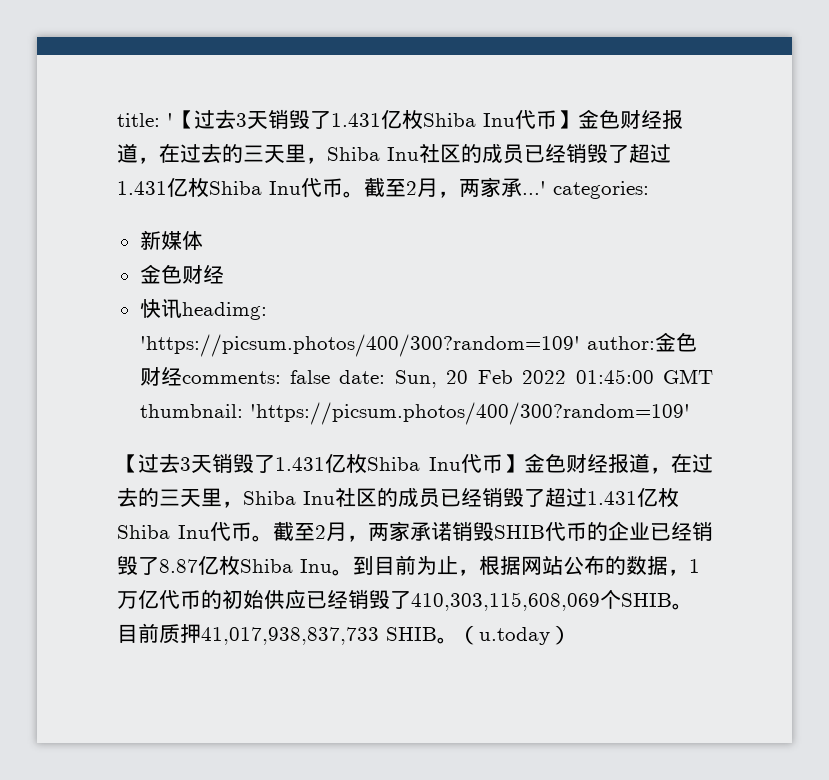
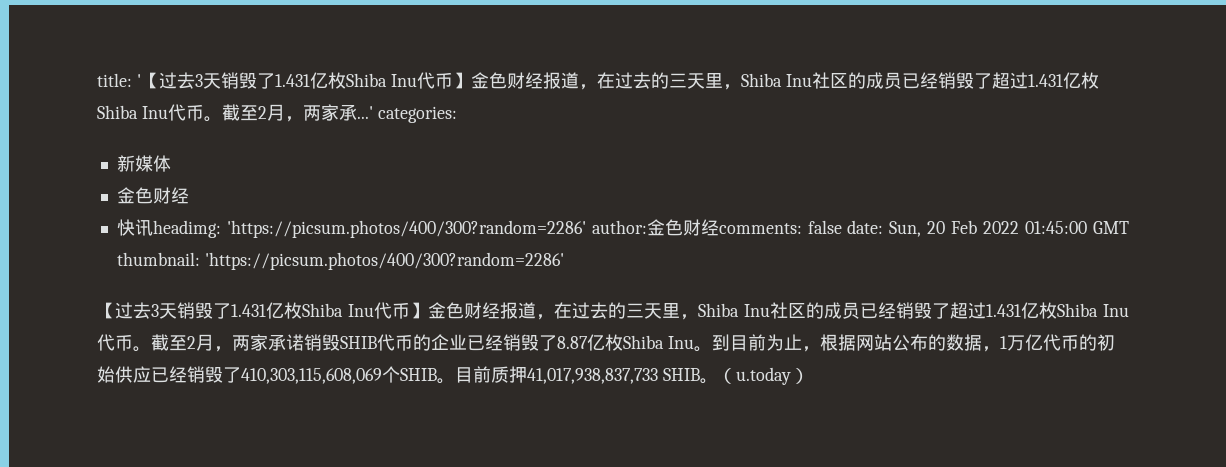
[139,334,580,357] 'https://picsum.photos/400/300?random=109' -> [226,220,586,238] 'https://picsum.photos/400/300?random=2286'
[249,402,690,425] 'https://picsum.photos/400/300?random=109' -> [204,252,564,270] 'https://picsum.photos/400/300?random=2286'

